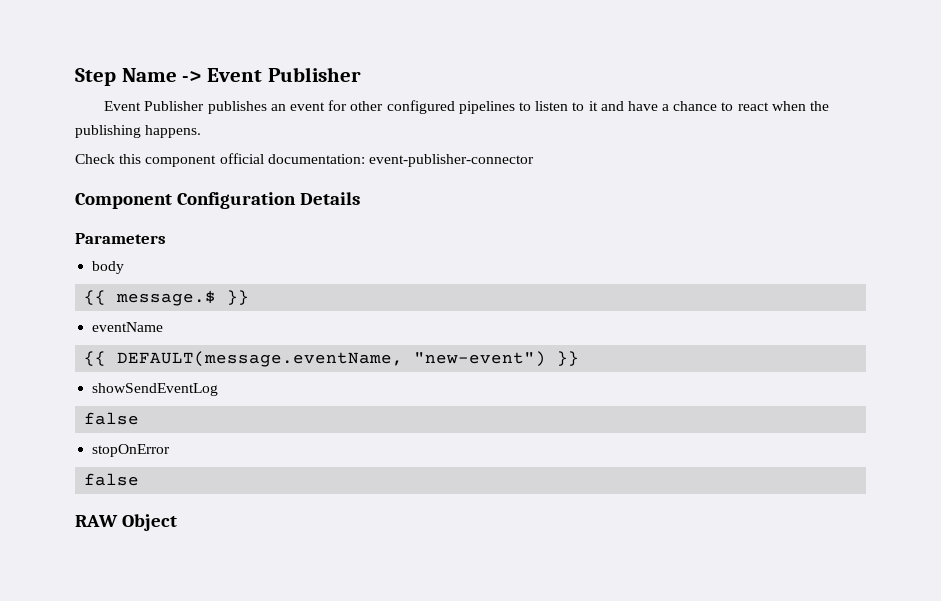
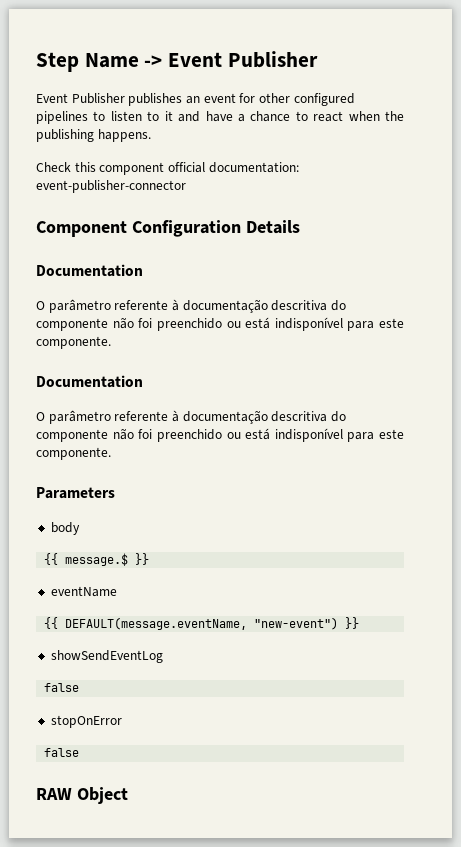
(360, 198) none -> [36,264,143,277] [36,299,346,313] [36,317,404,331] [36,336,111,349] [36,375,143,388] [36,410,346,424] [36,428,404,442] [36,447,111,460] // Documentation // O parâmetro referente à documentação descritiva do componente não foi preenchido ou está indisponível para este componente. // Documentation // O parâmetro referente à documentação descritiva do componente não foi preenchido ou está indisponível para este componente.

